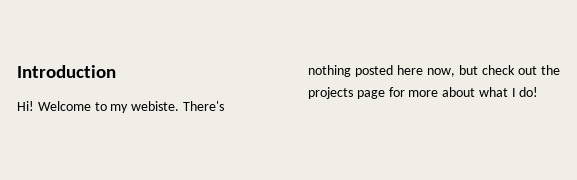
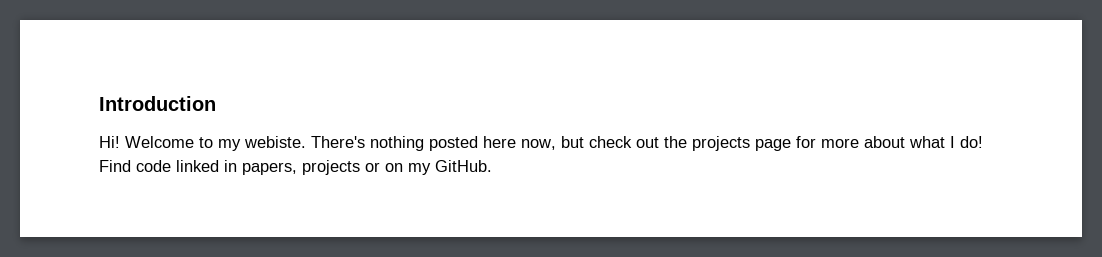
(539, 92) none -> [99,160,492,175] Find code linked in papers, projects or on my GitHub.

